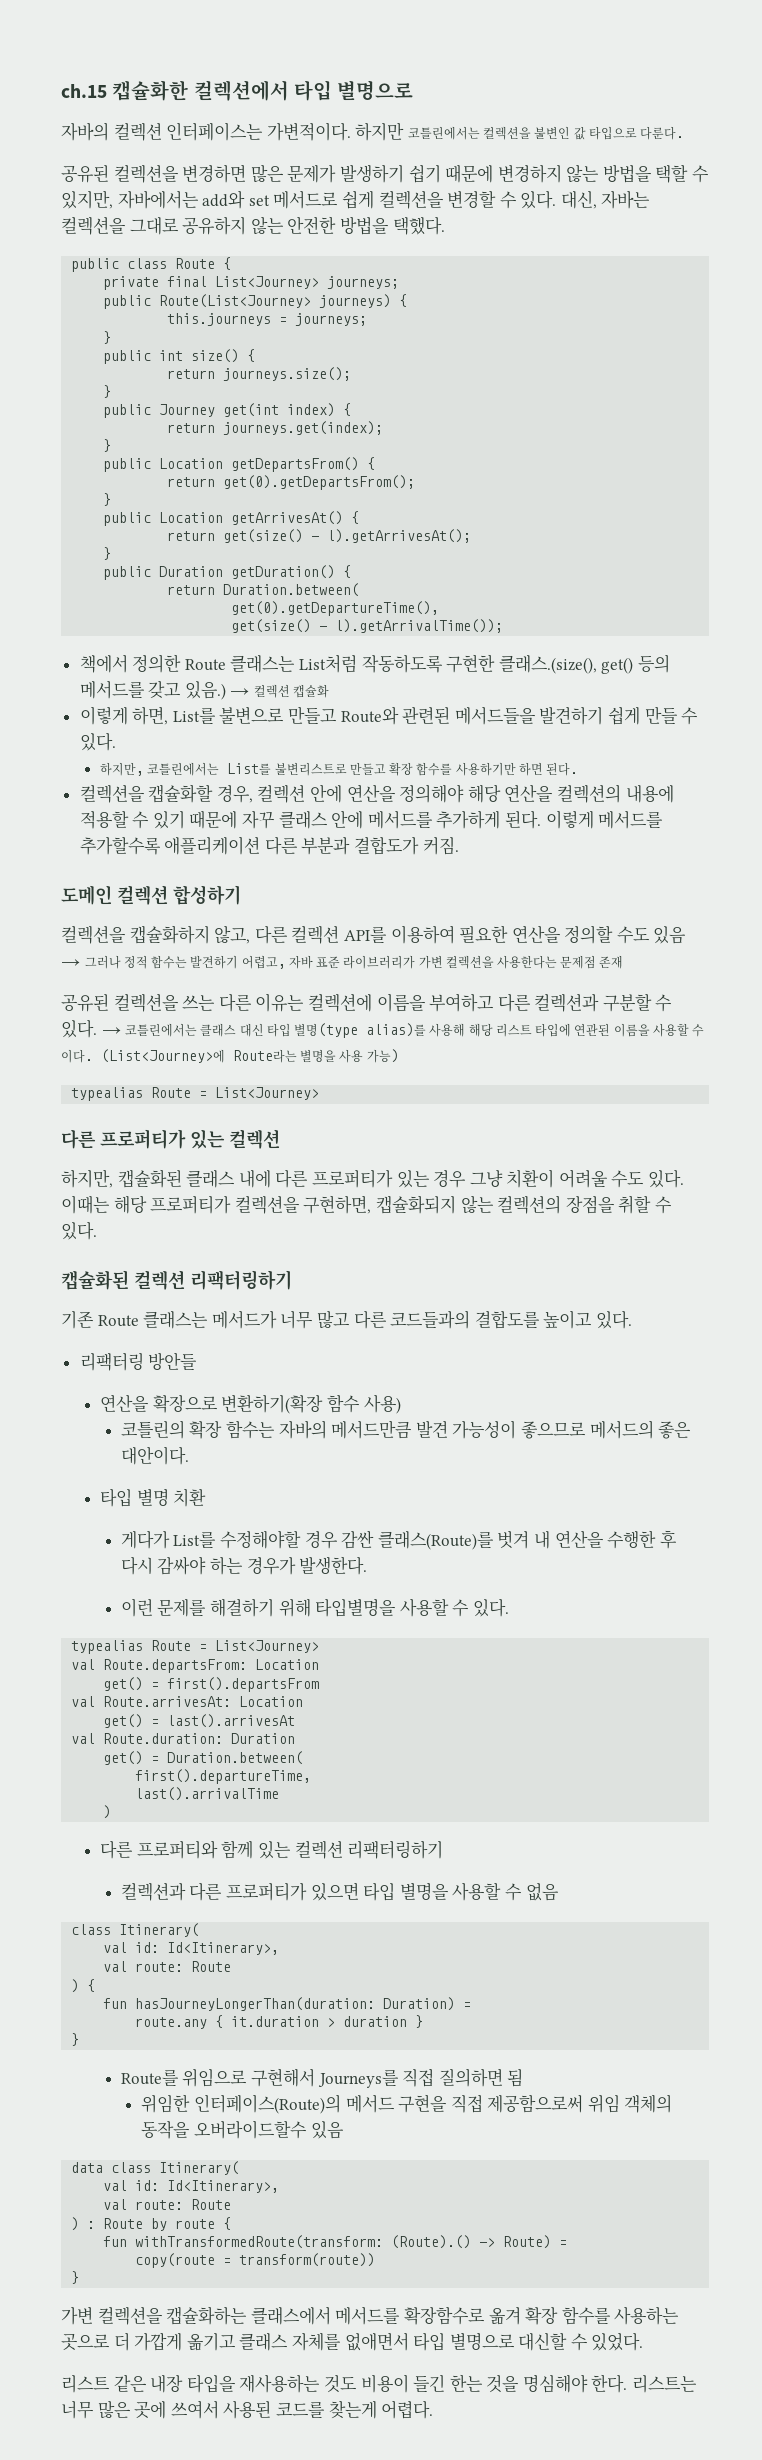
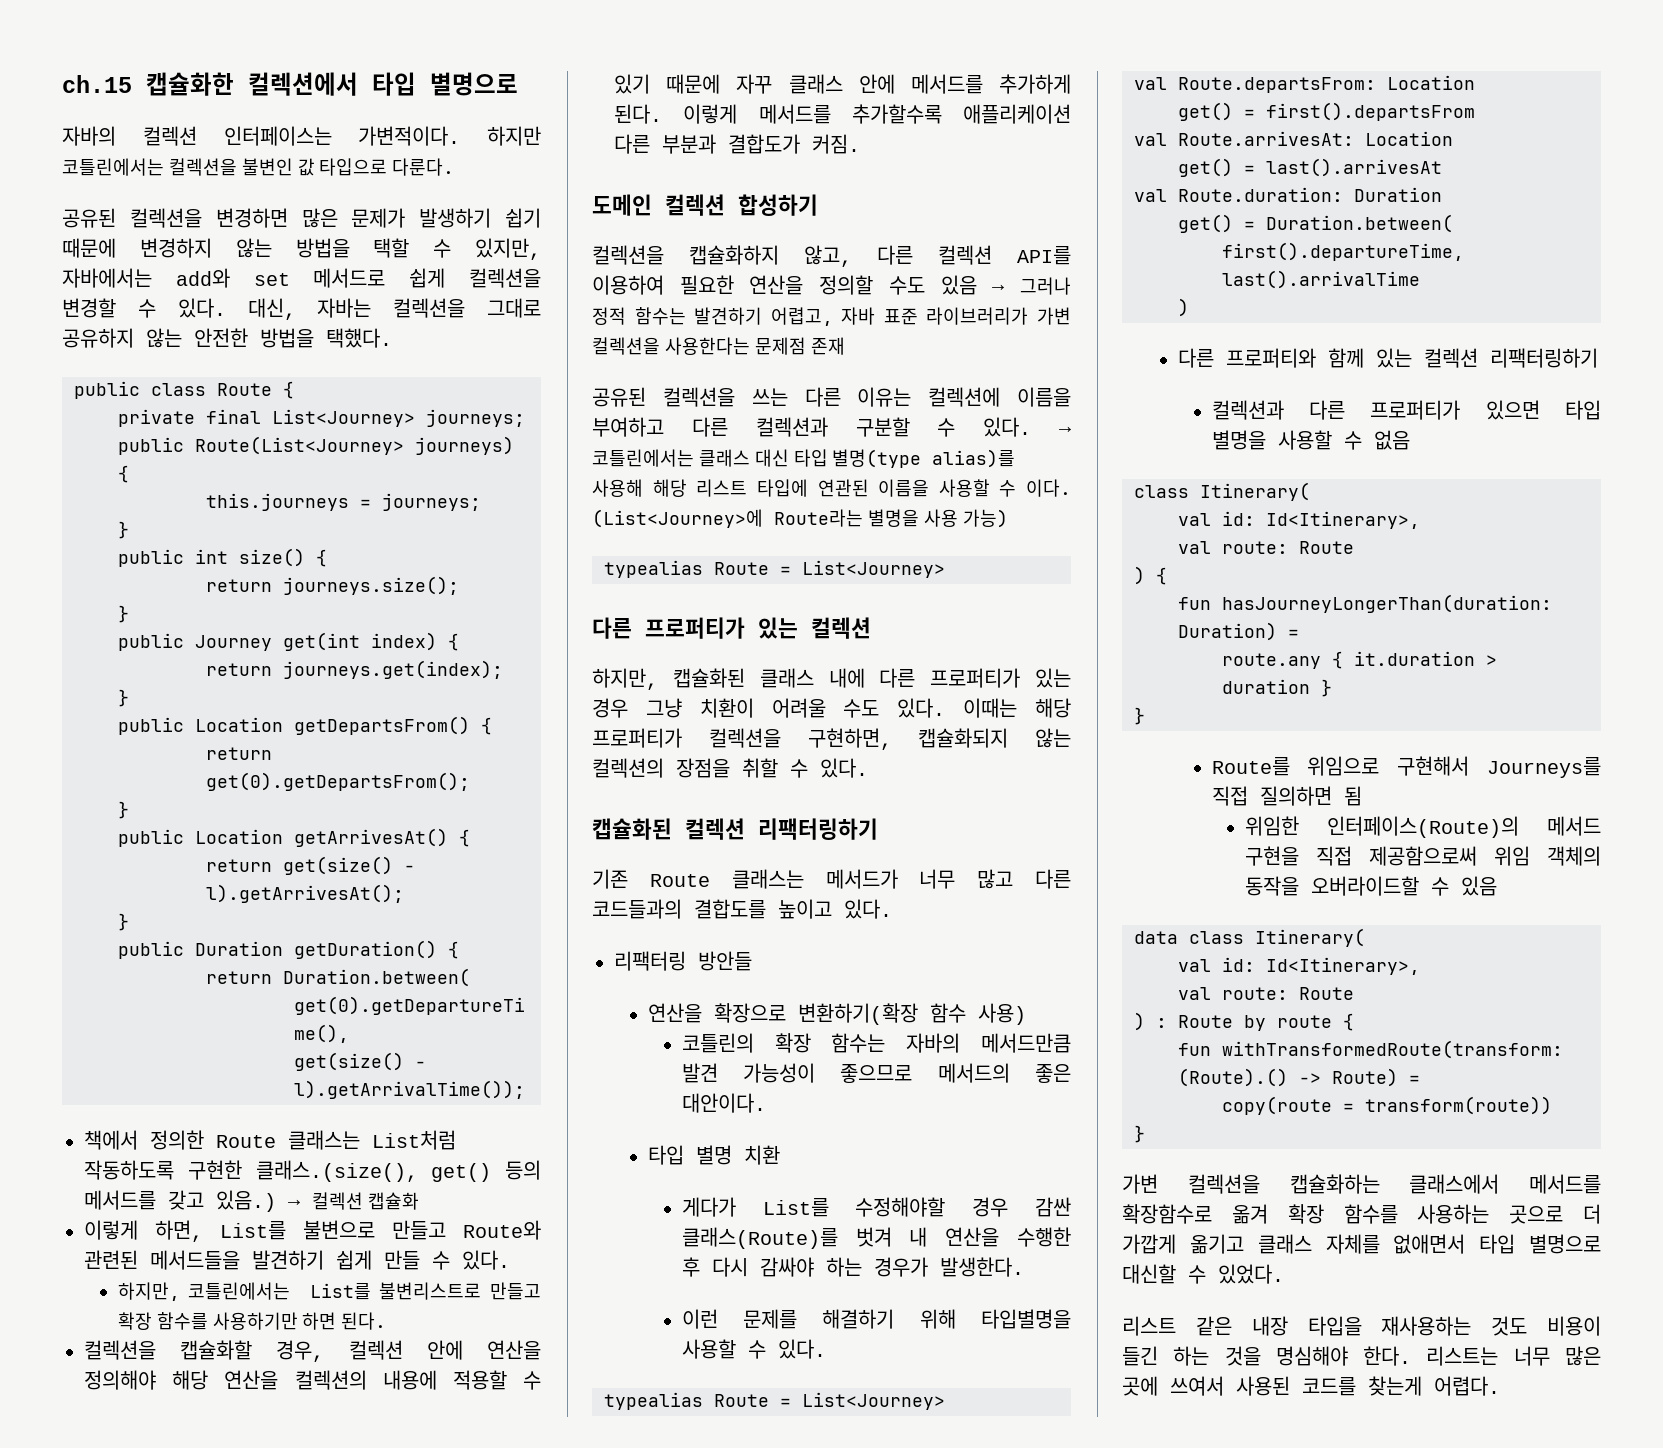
[193,2120,307,2139] 오버라이드할수 -> [1311,876,1450,896] 오버라이드할 수
[449,2374,483,2392] 한는 -> [1173,1346,1210,1366] 하는

